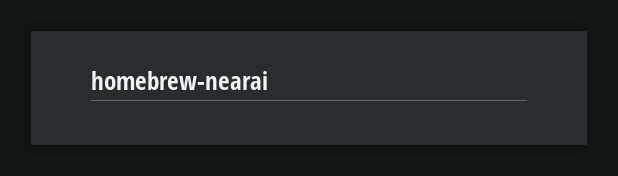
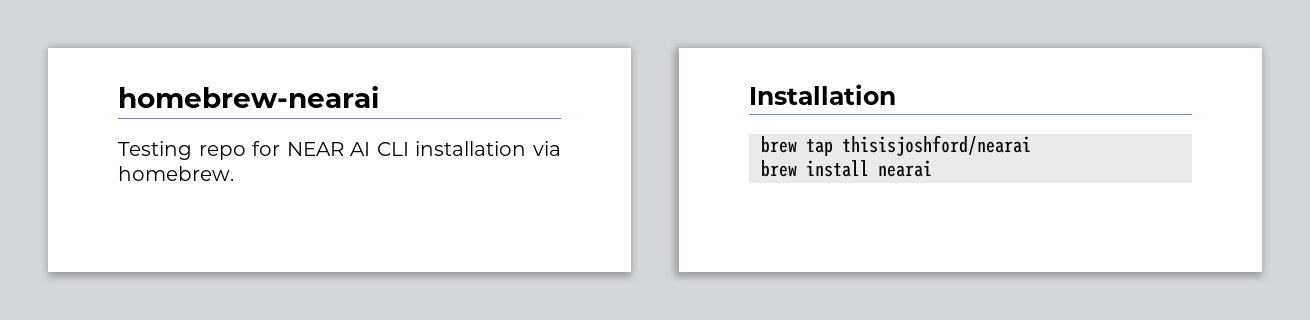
(268, 80) none -> [118,141,561,160] [118,166,234,181] [749,84,896,105] [761,135,1031,156] [761,160,932,177] // Testing repo for NEAR AI CLI installation via homebrew. // Installation // brew tap thisisjoshford/nearai // brew install nearai

